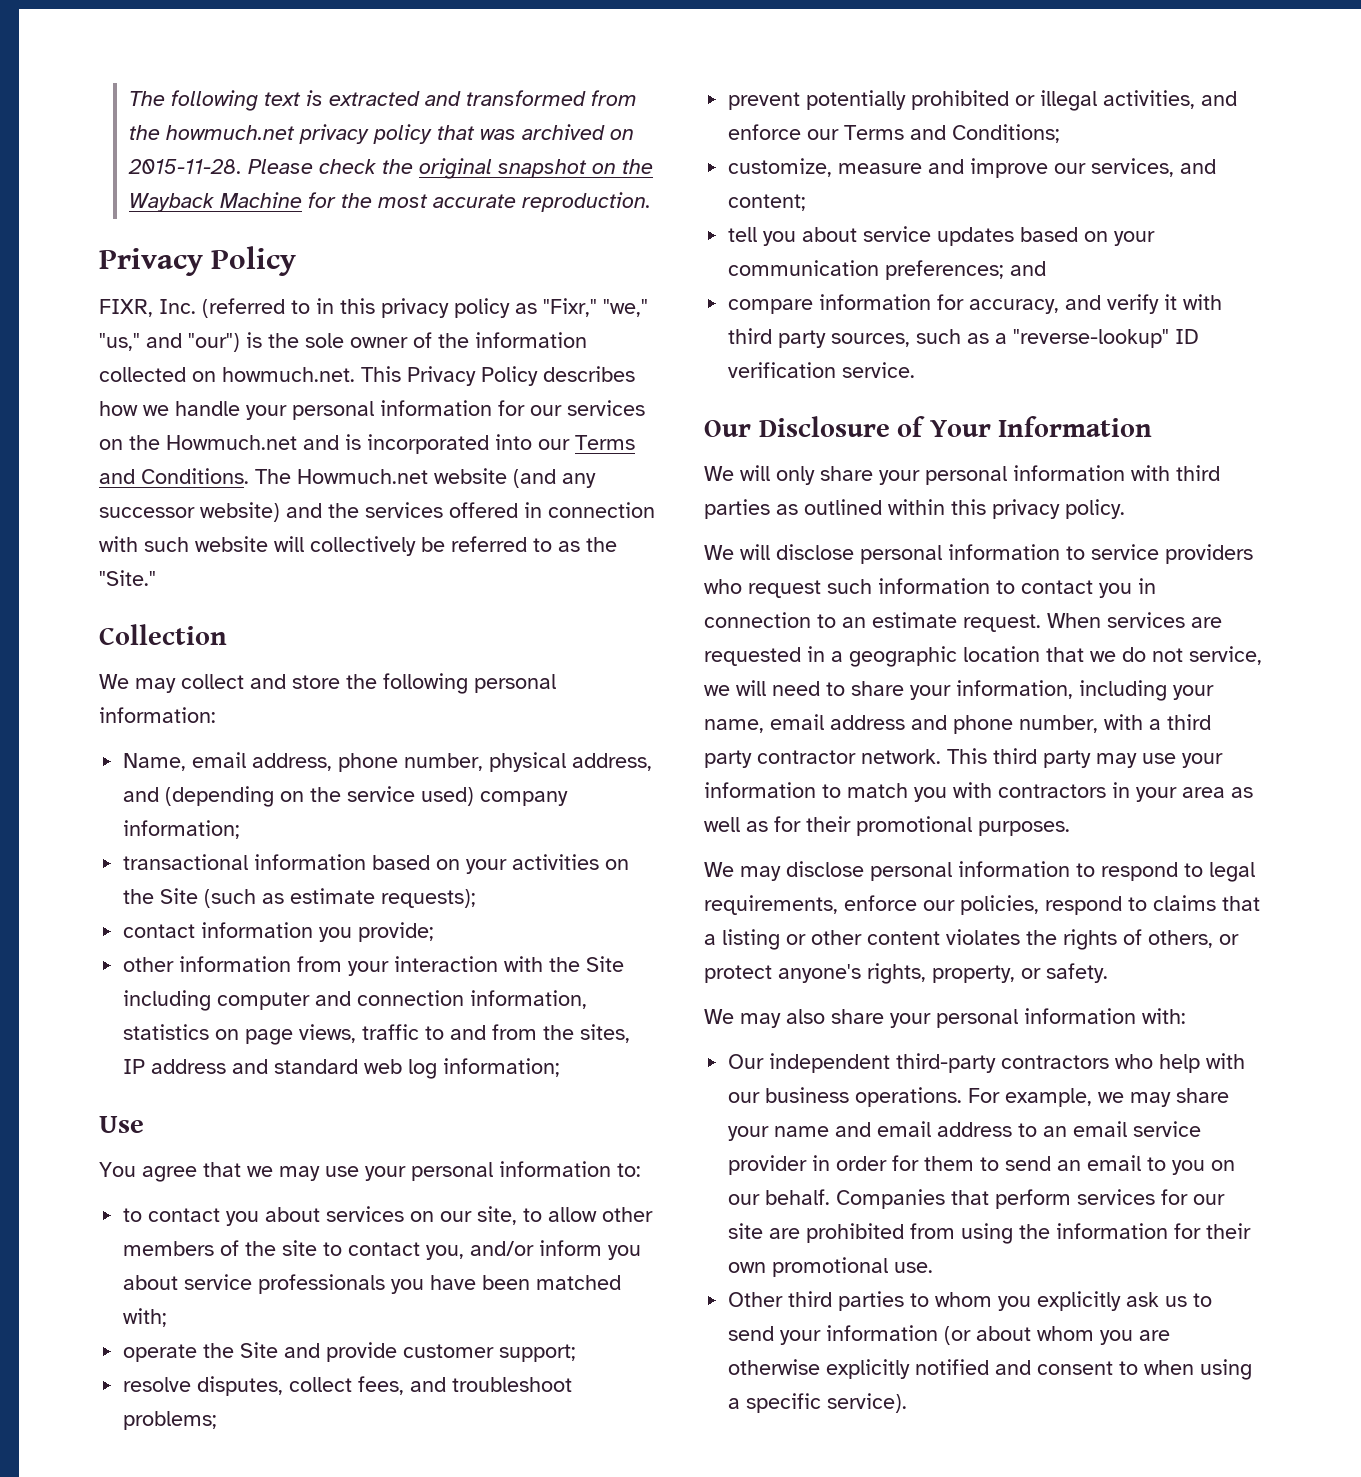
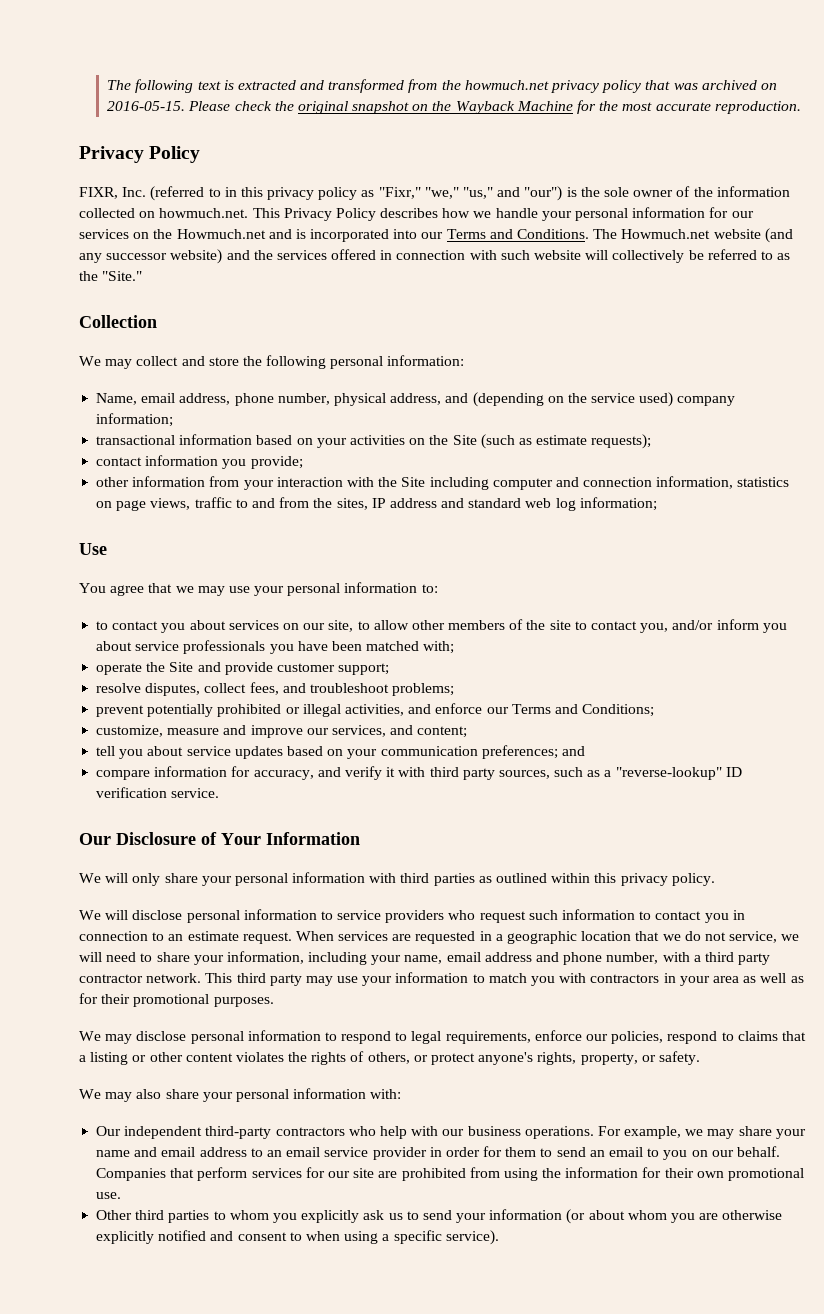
[127,159,242,174] 2015-11-28. -> [107,101,186,111] 2016-05-15.

